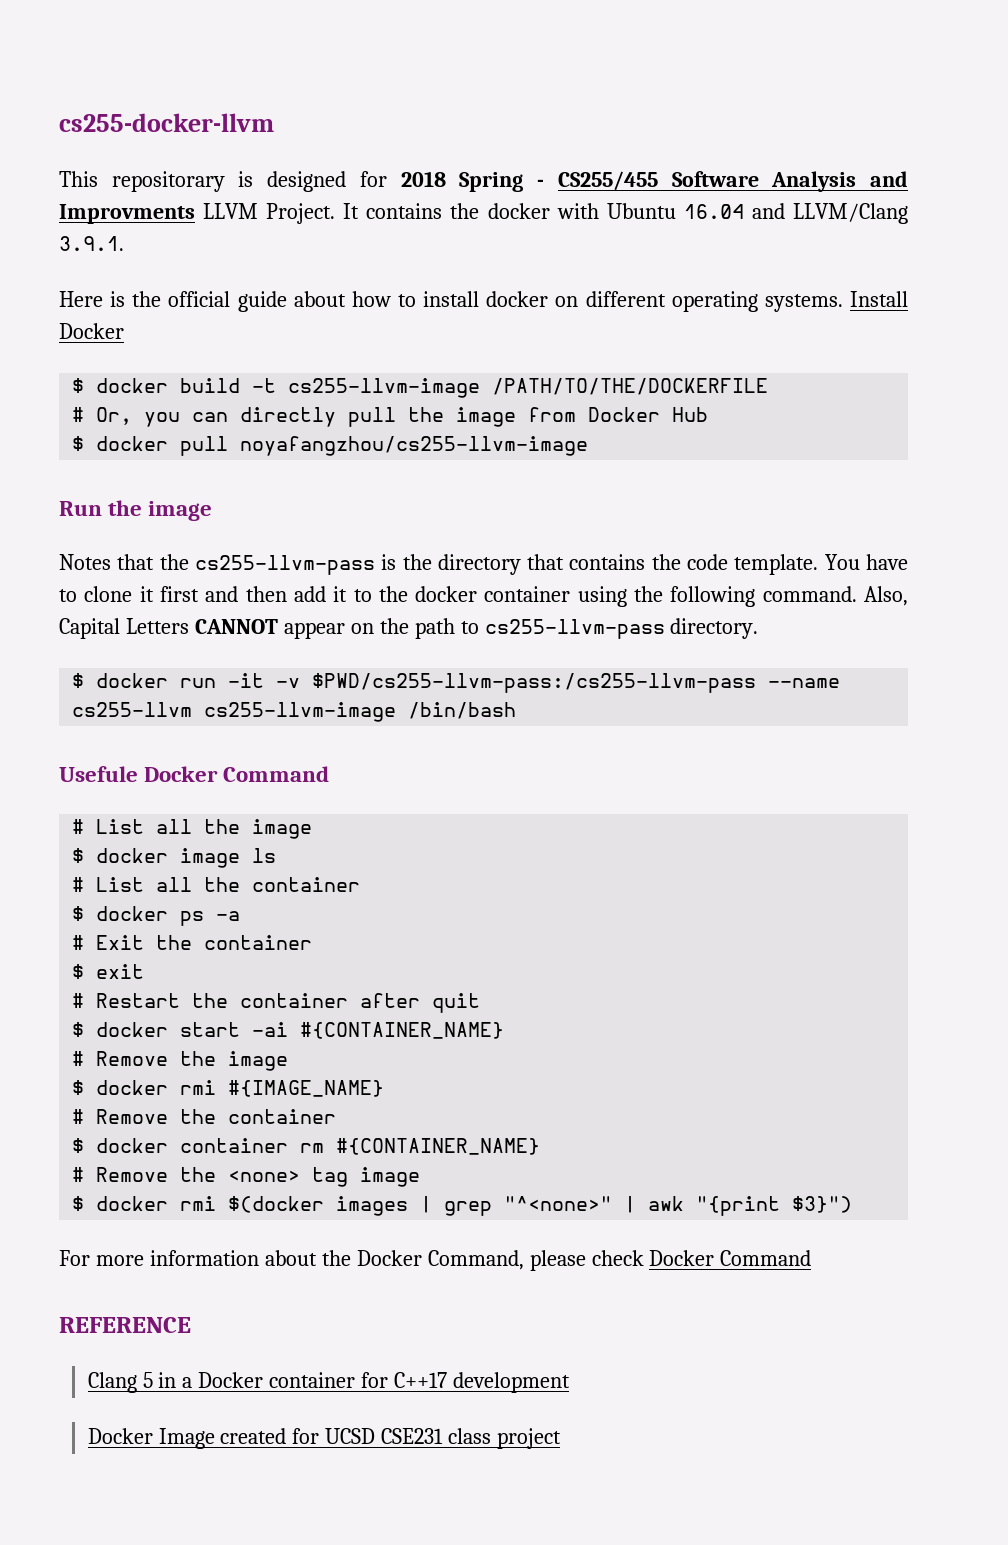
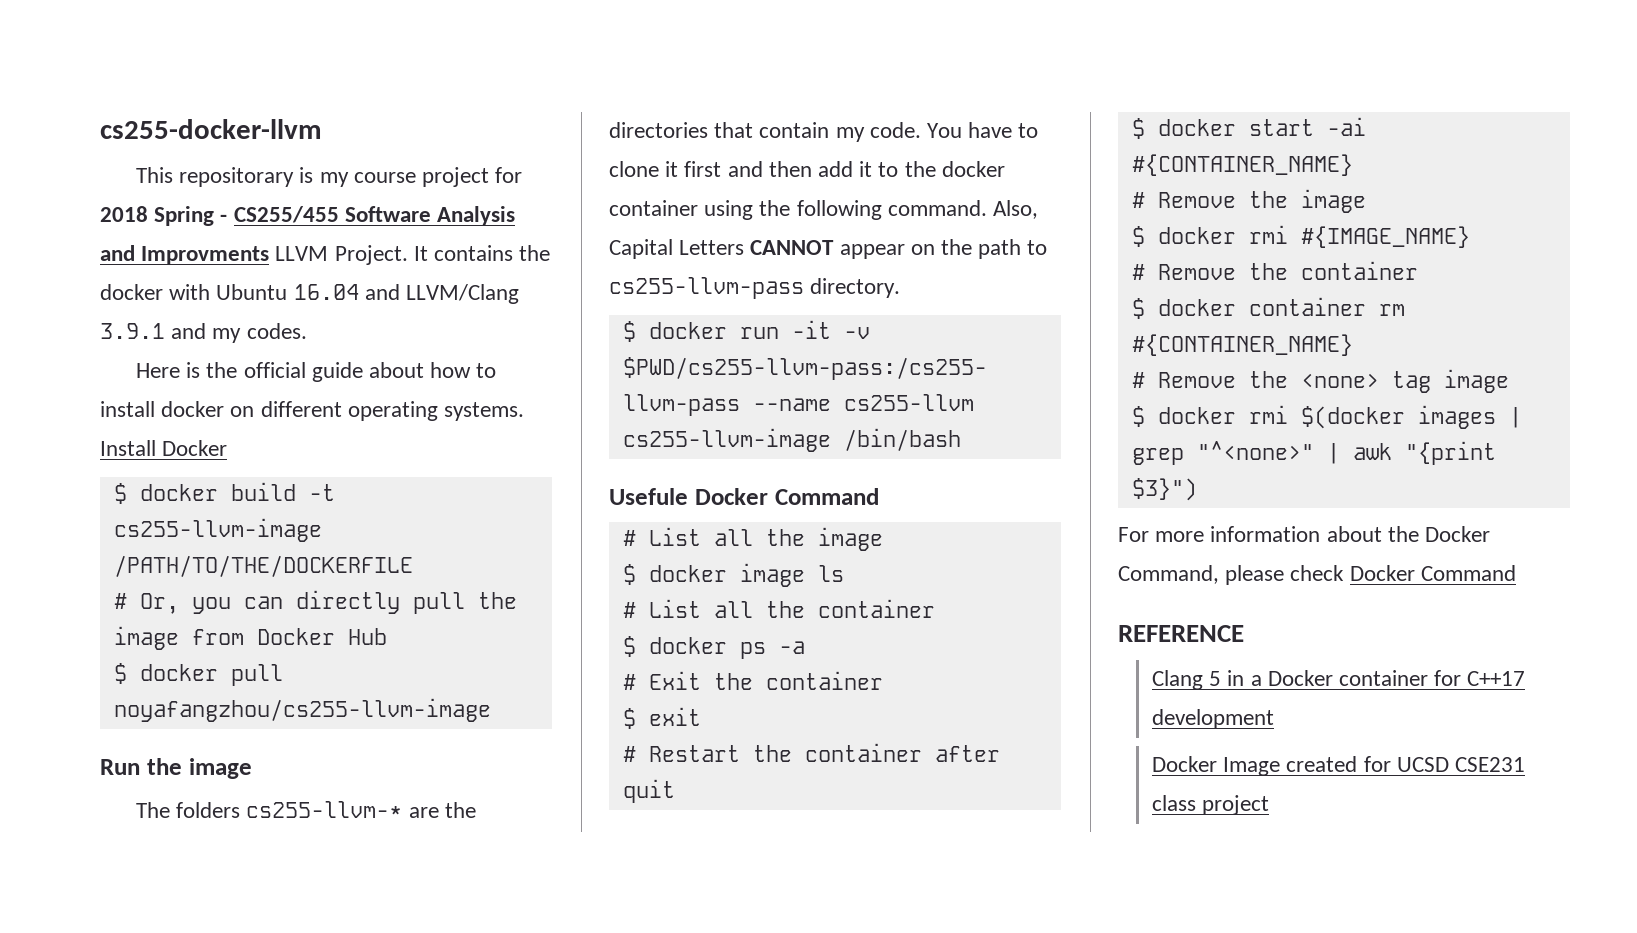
[267,171,347,192] designed -> [319,167,489,187] my course project
[59,236,124,251] 3.9.1. -> [100,323,307,343] 3.9.1 and my codes.
[59,554,819,575] Notes that the cs255-llvm-pass is the directory that contains the code template. -> [135,801,476,818] [609,122,921,142] The folders cs255-llvm-* are the directories that contain my code.

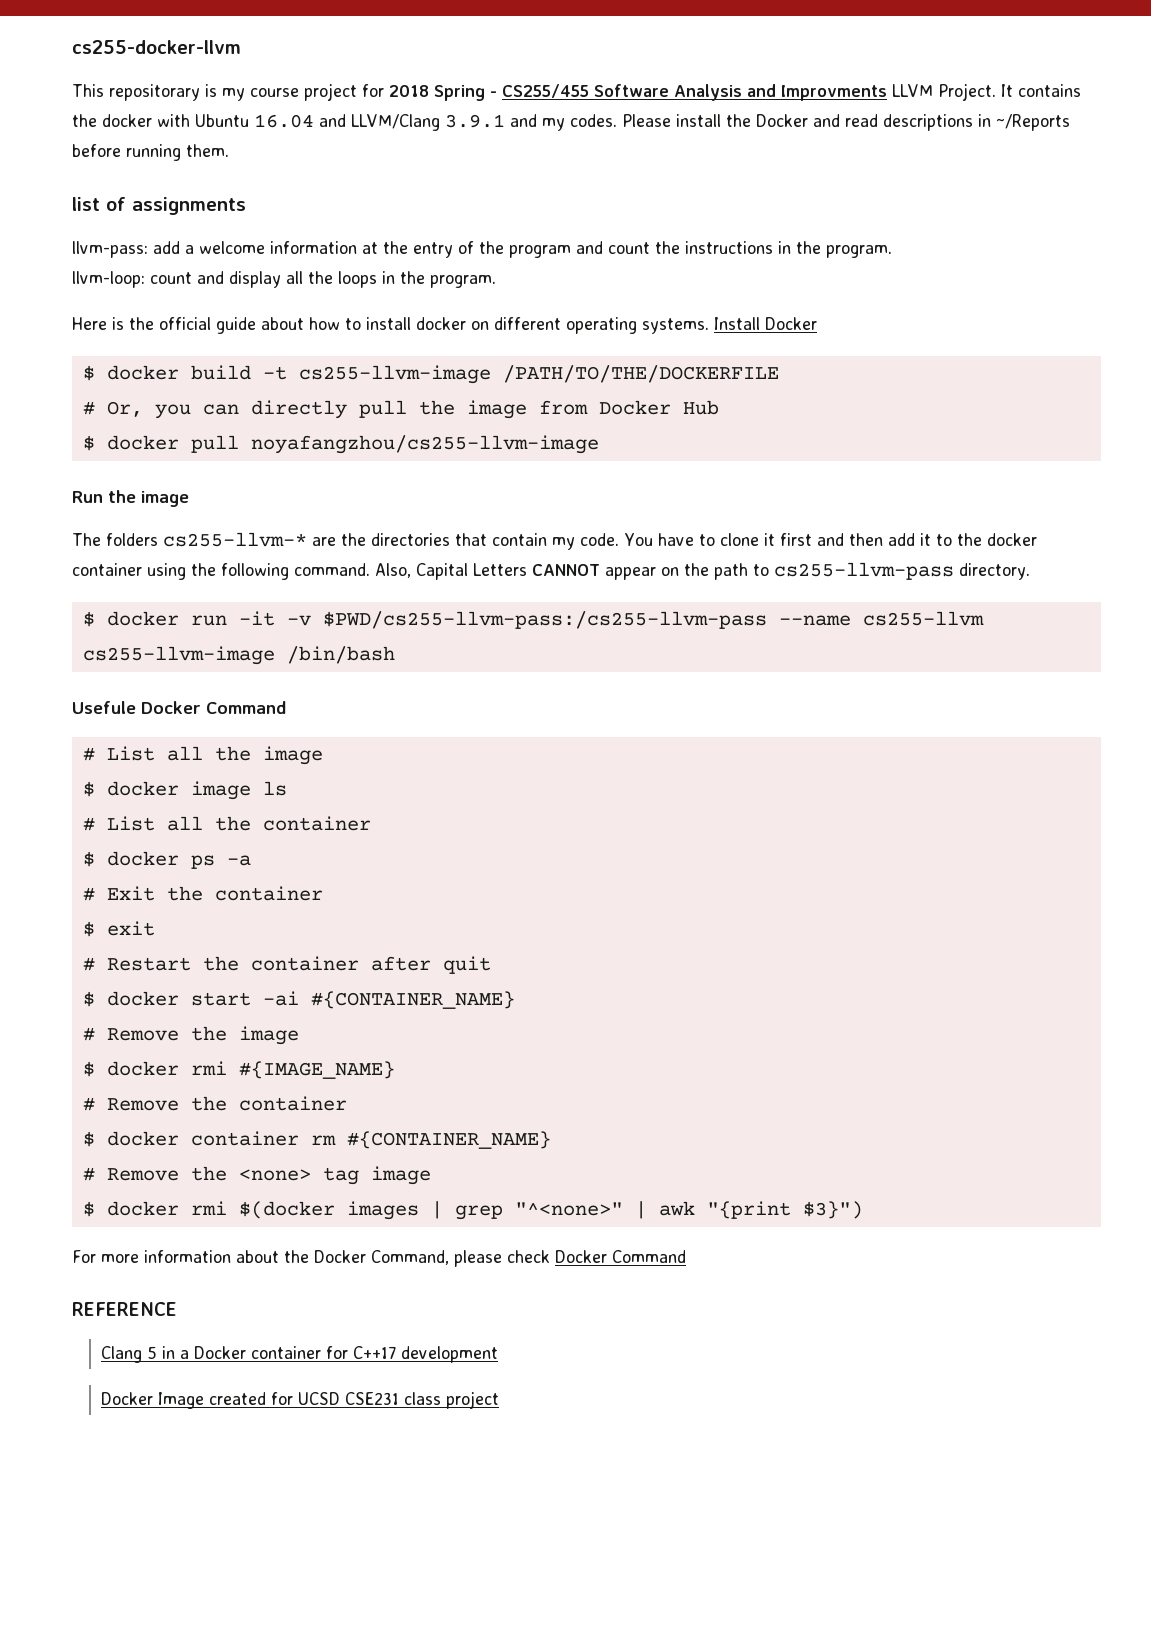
(307, 331) none -> [621,114,1070,131] [72,144,229,161] [72,197,246,215] [72,241,892,258] [72,271,496,288] Please install the Docker and read descriptions in ~/Reports before running them. // list of assignments // llvm-pass: add a welcome information at the entry of the program and count the instructions in the program. // llvm-loop: count and display all the loops in the program.

